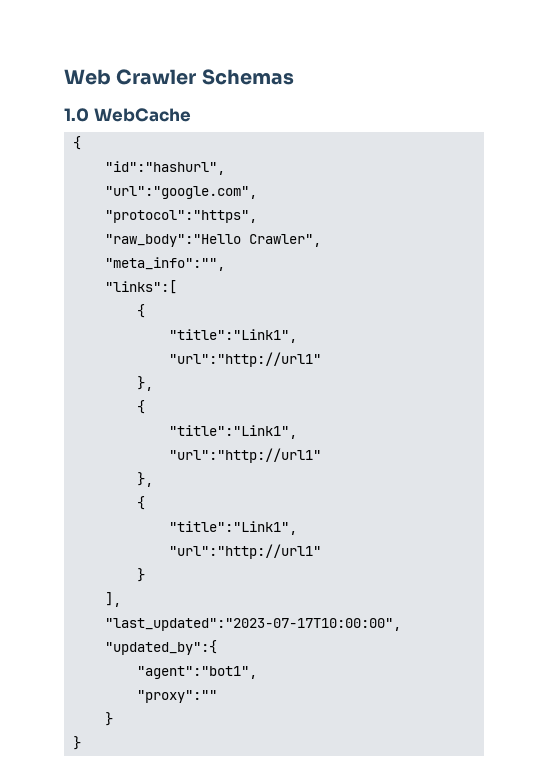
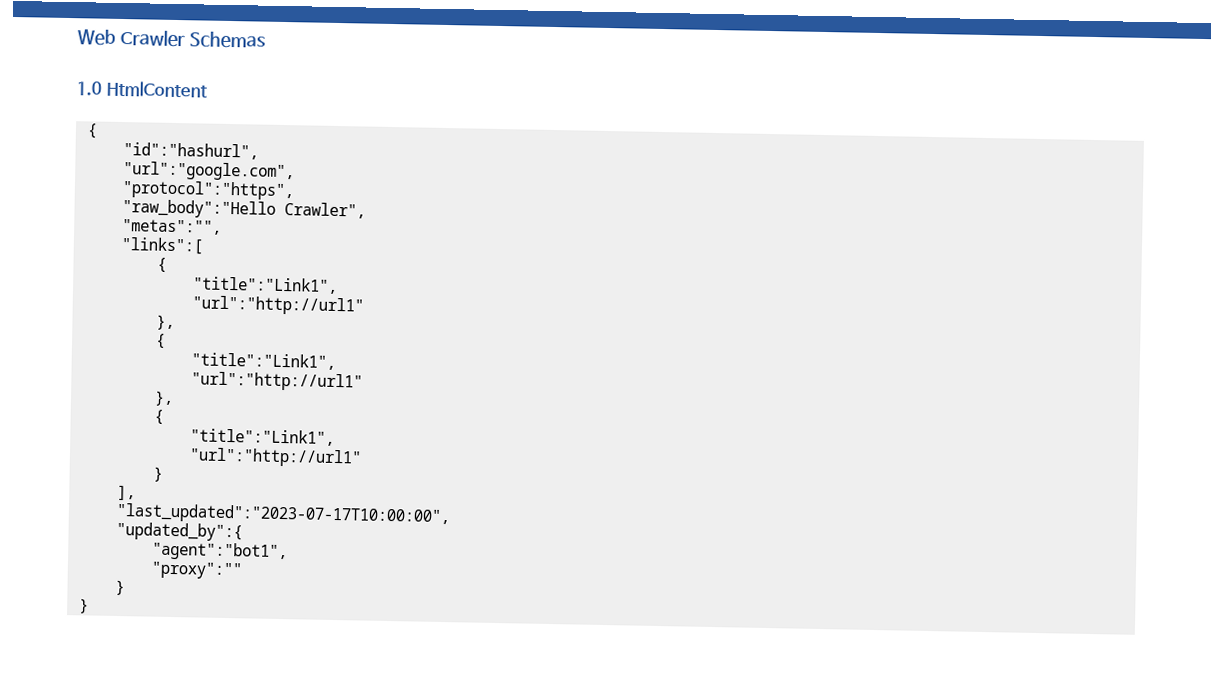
[93,108,191,122] WebCache -> [105,80,208,98] HtmlContent
[104,257,225,271] "meta_info":"", -> [121,219,222,235] "metas":"",

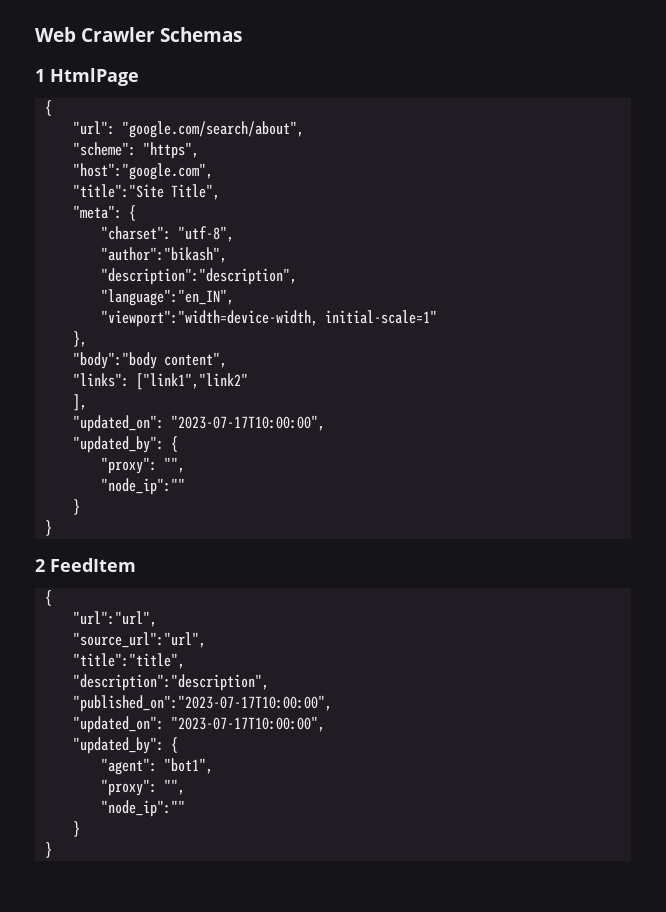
[76,80,208,98] [86,123,98,139] [122,142,259,160] [122,161,295,182] [121,180,295,201] [121,199,366,219] [121,219,222,235] [120,237,203,255] [156,257,167,273] [192,276,338,295] [191,295,364,316] [155,314,175,331] [154,333,166,349] [190,352,336,371] [190,371,363,392] [153,390,174,406] [153,409,164,425] [189,428,335,446] [188,447,362,468] [152,466,163,482] [116,484,136,501] [115,502,451,527] [115,521,243,542] [151,541,288,562] [150,561,242,580] 1.0 HtmlContent // { // "id":"hashurl", // "url":"google.com", // "protocol":"https", // "raw_body":"Hello Crawler", // "metas":"", // "links":[ // { // "title":"Link1", // "url":"http://url1" // }, // { // "title":"Link1", // "url":"http://url1" // }, // { // "title":"Link1", // "url":"http://url1" // } // ], // "last_updated":"2023-07-17T10:00:00", // "updated_by":{ // "agent":"bot1", // "proxy":"" -> [35,68,139,86] [44,100,52,116] [72,121,304,138] [72,142,199,159] [72,163,213,180] [72,184,220,200] [72,205,136,221] [100,226,234,242] [100,247,227,263] [100,268,297,285] [100,289,234,306] [100,310,437,327] [72,331,87,347] [72,352,227,369] [72,373,248,390] [72,394,87,411] [72,415,325,432] [72,436,178,453] [100,457,185,474] [100,478,185,495] [72,499,80,515] [44,520,52,536] [35,558,136,572] [44,590,52,606] [72,611,157,627] [72,632,206,648] [72,653,185,669] [72,674,269,691] [72,695,332,712] [72,716,325,733] [72,737,178,754] [100,758,213,775] [100,779,185,796] [100,800,185,817] 1 HtmlPage // { // "url": "google.com/search/about", // "scheme": "https", // "host":"google.com", // "title":"Site Title", // "meta": { // "charset": "utf-8", // "author":"bikash", // "description":"description", // "language":"en_IN", // "viewport":"width=device-width, initial-scale=1" // }, // "body":"body content", // "links": ["link1","link2" // ], // "updated_on": "2023-07-17T10:00:00", // "updated_by": { // "proxy": "", // "node_ip":"" // } // } // 2 FeedItem // { // "url":"url", // "source_url":"url", // "title":"title", // "description":"description", // "published_on":"2023-07-17T10:00:00", // "updated_on": "2023-07-17T10:00:00", // "updated_by": { // "agent": "bot1", // "proxy": "", // "node_ip":""

